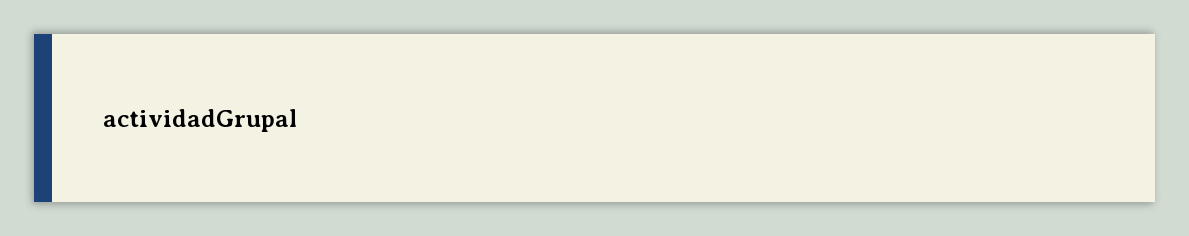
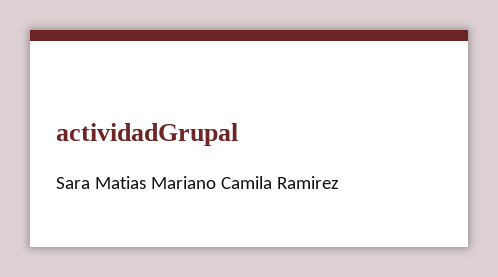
(297, 120) none -> [56,176,339,189] // Sara Matias Mariano Camila Ramirez

